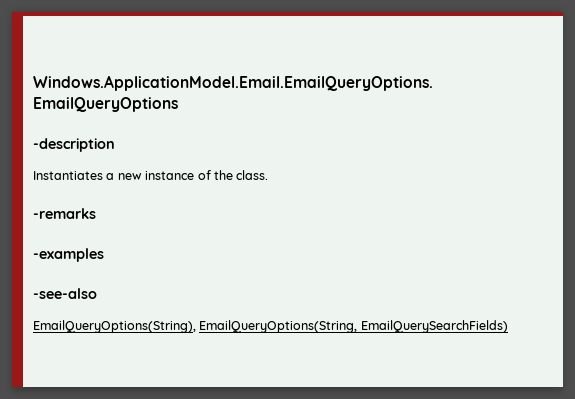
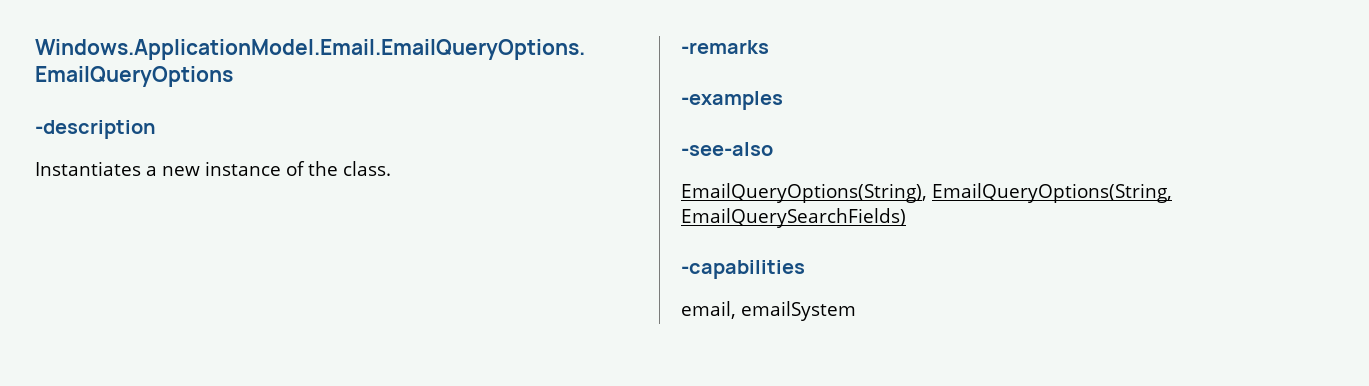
(508, 326) none -> [681,260,805,279] [681,301,856,321] // -capabilities // email, emailSystem

